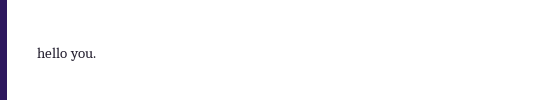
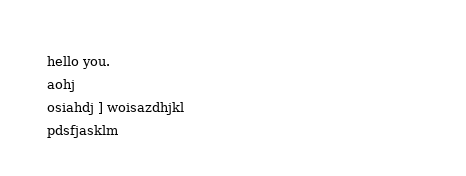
(96, 56) none -> [47,79,75,92] [47,102,184,115] [47,125,118,138] // aohj // osiahdj ] woisazdhjkl // pdsfjasklm

